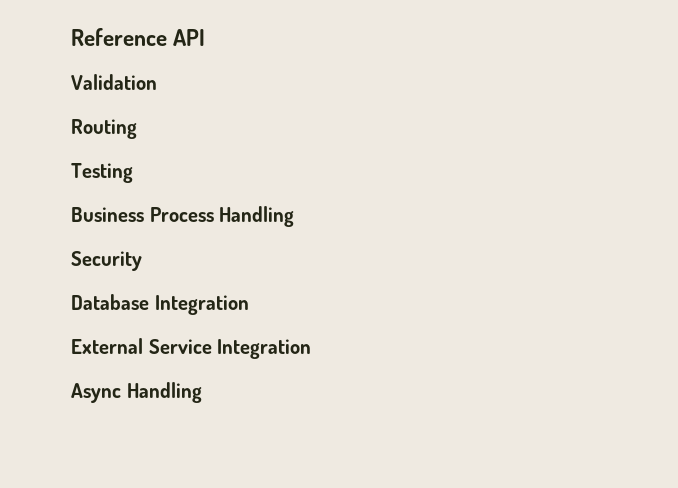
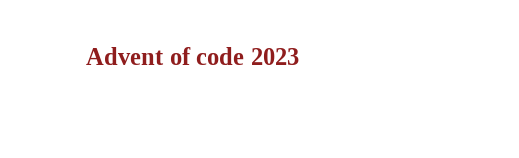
[71,28,206,46] [71,74,157,90] [71,119,137,139] [71,163,133,183] [71,206,295,227] [71,251,142,271] [71,294,249,315] [71,338,312,359] [71,382,202,403] Reference API // Validation // Routing // Testing // Business Process Handling // Security // Database Integration // External Service Integration // Async Handling -> [86,47,299,65] Advent of code 2023

